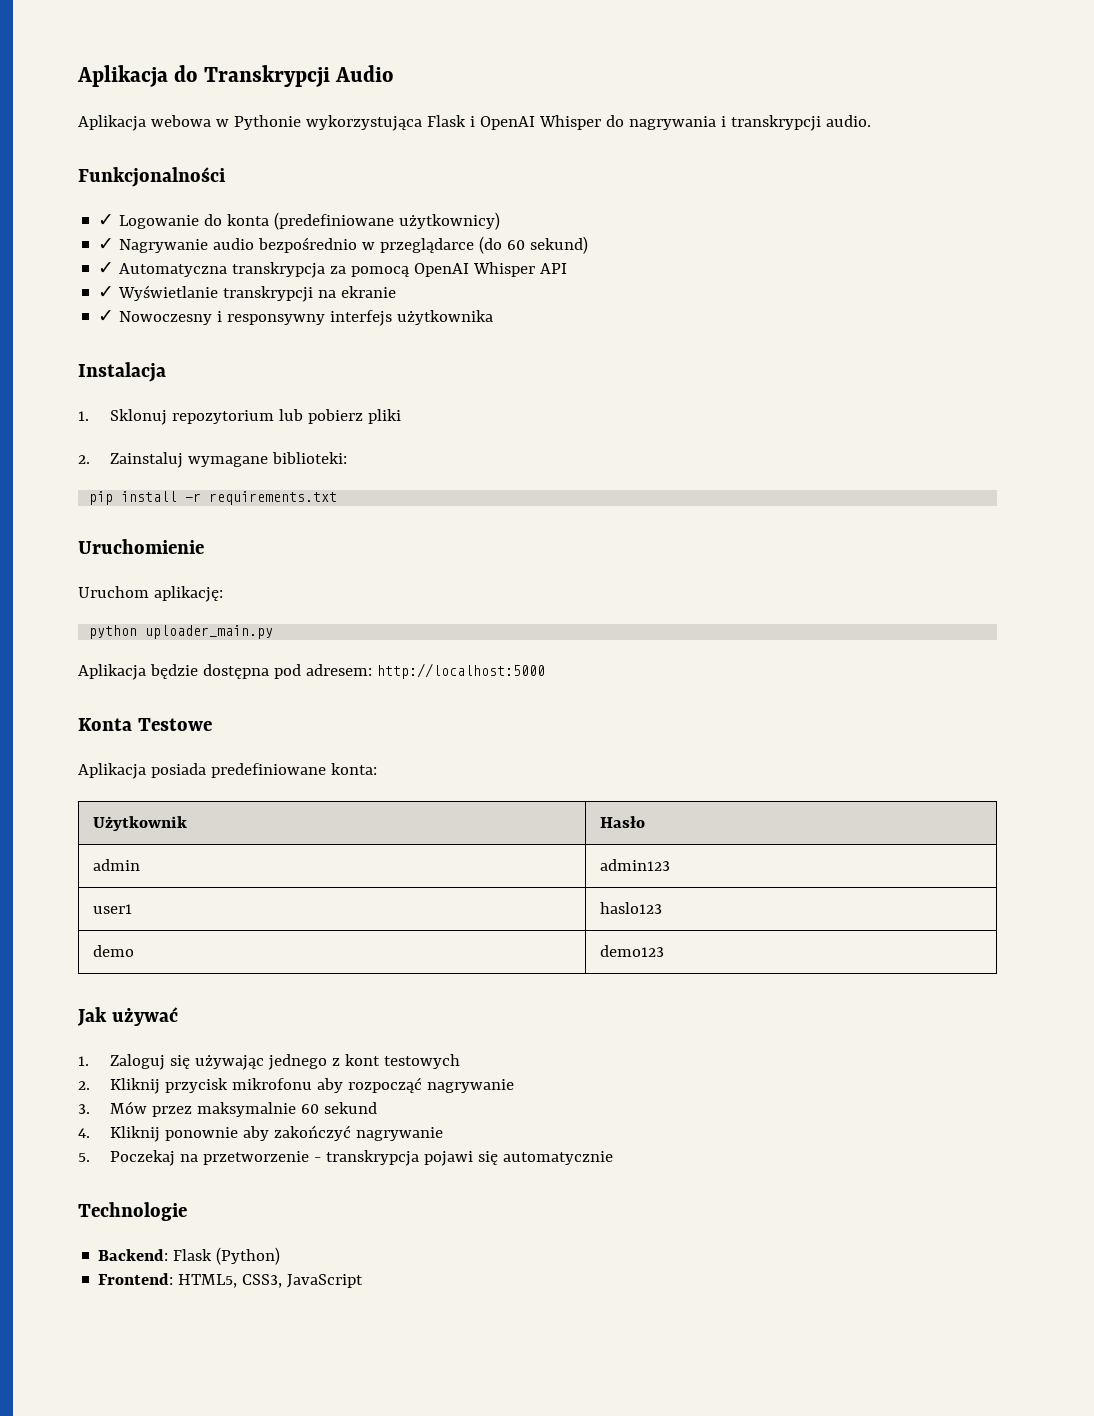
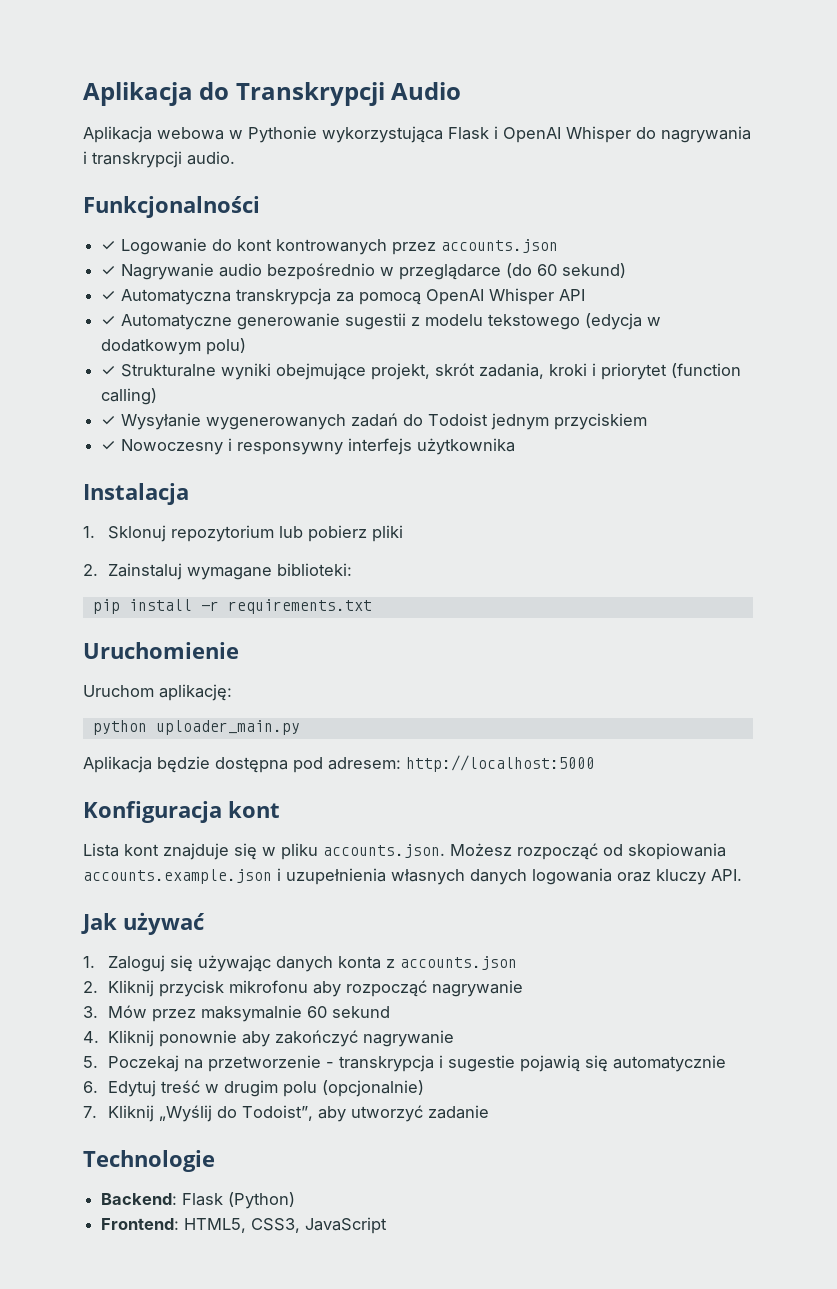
[227,212,501,230] konta (predefiniowane użytkownicy) -> [237,239,559,255] kont kontrowanych przez accounts.json
[118,285,397,302] Wyświetlanie transkrypcji na ekranie -> [121,313,662,330] [101,338,247,355] [101,363,742,380] [101,388,158,405] [101,413,648,430] Automatyczne generowanie sugestii z modelu tekstowego (edycja w dodatkowym polu) // ✓ Strukturalne wyniki obejmujące projekt, skrót zadania, kroki i priorytet (function calling) // ✓ Wysyłanie wygenerowanych zadań do Todoist jednym przyciskiem
[78,718,212,731] [78,763,377,779] [92,816,187,831] [599,816,645,828] [92,859,140,871] [599,859,670,871] [92,904,132,914] [599,902,662,914] [92,945,134,957] [599,945,664,957] Konta Testowe // Aplikacja posiada predefiniowane konta: // Użytkownik | Hasło // admin | admin123 // user1 | haslo123 // demo | demo123 -> [83,801,280,823] [83,843,726,860] [83,868,742,885] Konfiguracja kont // Lista kont znajduje się w pliku accounts.json. Możesz rozpocząć od skopiowania accounts.example.json i uzupełnienia własnych danych logowania oraz kluczy API.
[267,1054,460,1070] jednego z kont testowych -> [275,956,517,972] danych konta z accounts.json
[423,1151,473,1166] pojawi -> [438,1055,580,1072] i sugestie pojawią
(613, 1158) none -> [83,1080,424,1097] [83,1105,489,1122] // 6. Edytuj treść w drugim polu (opcjonalnie) // 7. Kliknij „Wyślij do Todoist”, aby utworzyć zadanie

